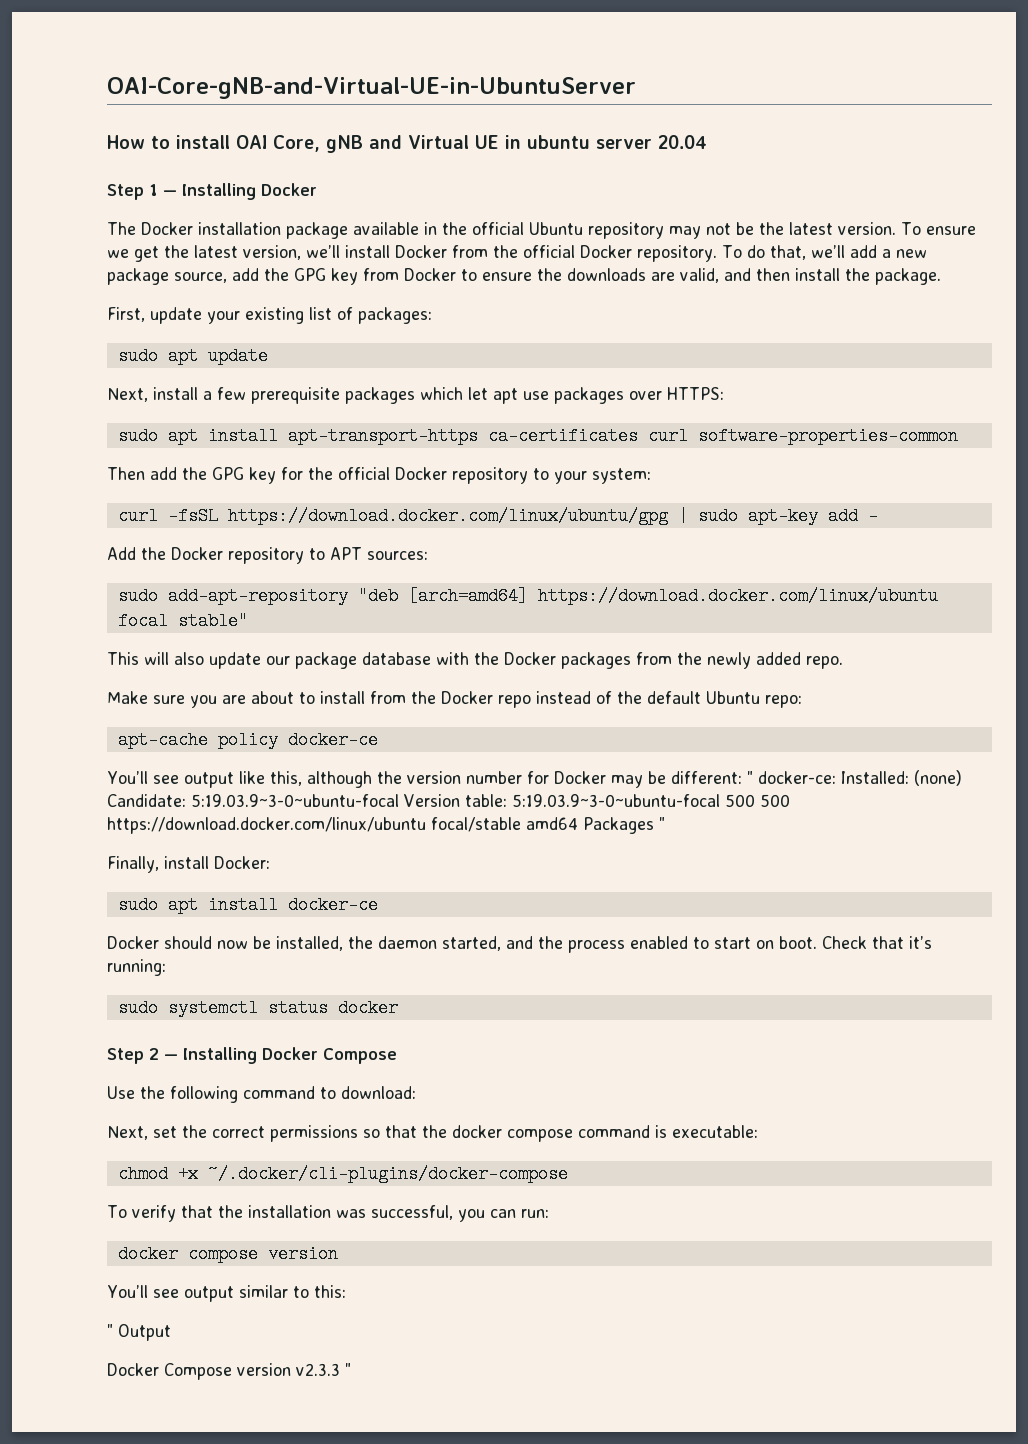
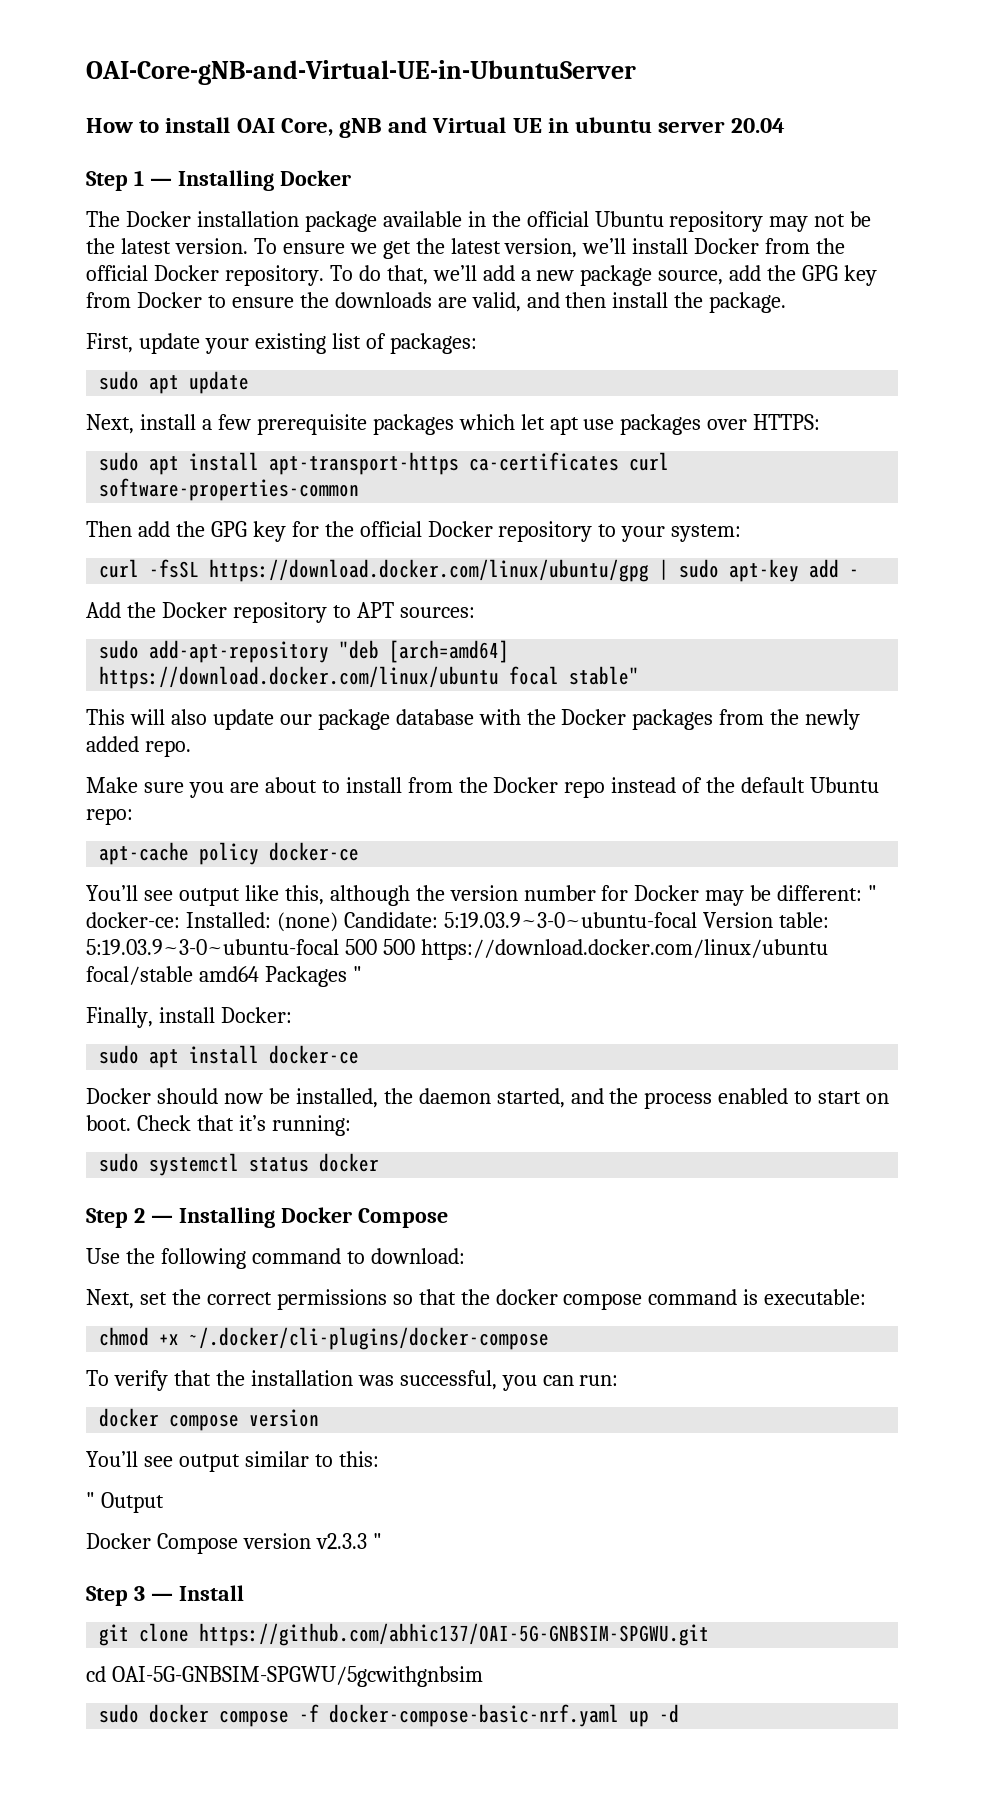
(351, 1369) none -> [86,1585,244,1606] [99,1623,710,1646] [86,1666,483,1687] [99,1704,680,1727] // Step 3 — Install // git clone https://github.com/abhic137/OAI-5G-GNBSIM-SPGWU.git // cd OAI-5G-GNBSIM-SPGWU/5gcwithgnbsim // sudo docker compose -f docker-compose-basic-nrf.yaml up -d

